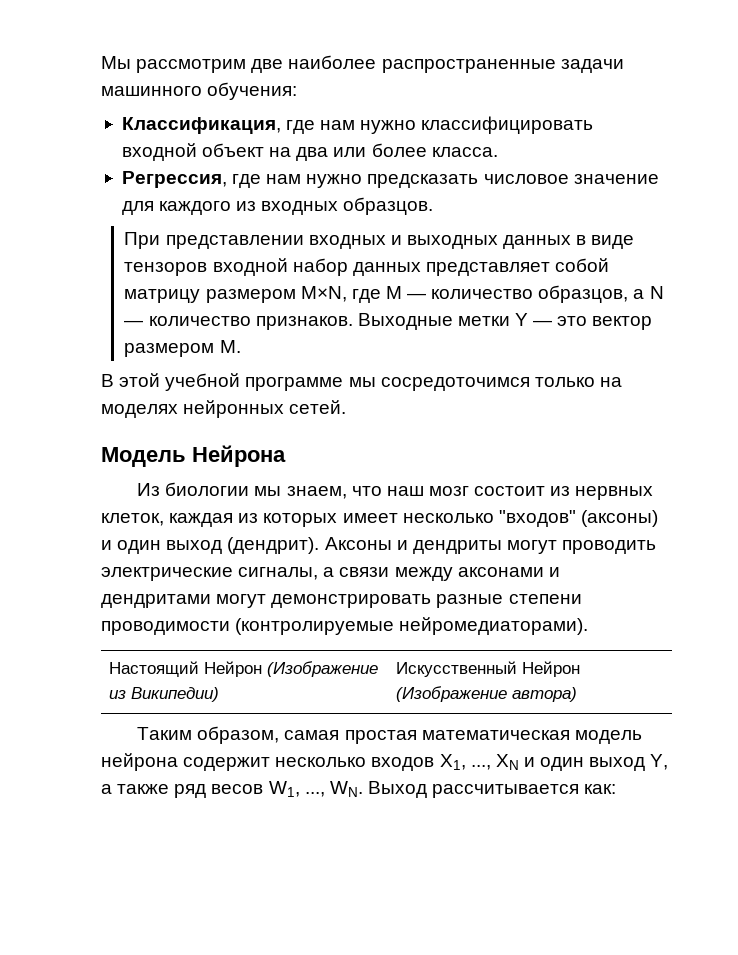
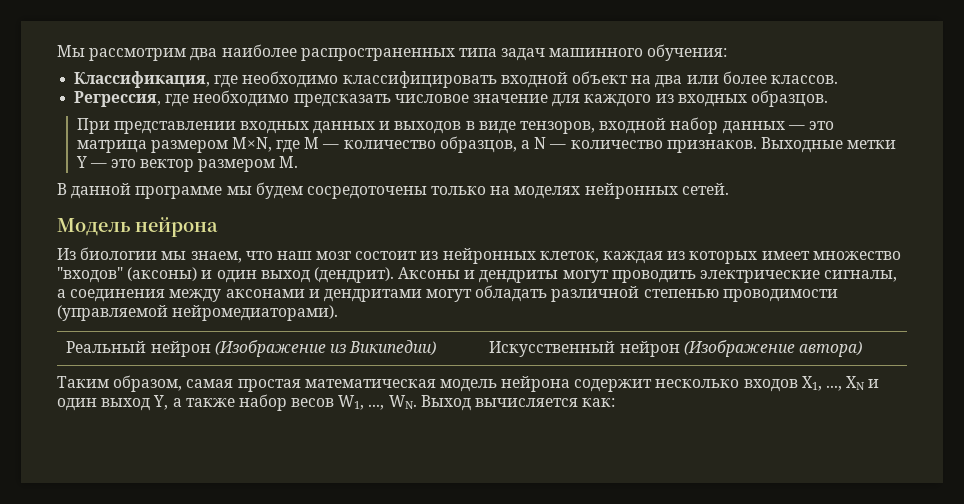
[251,55,624,73] две наиболее распространенные задачи -> [190,44,546,61] два наиболее распространенных типа задач
[320,120,417,134] нам нужно -> [242,71,339,88] необходимо
[431,147,498,157] класса. -> [770,75,838,84] классов.
[266,174,363,188] нам нужно -> [193,90,290,107] необходимо
[390,235,572,249] и выходных данных -> [313,121,462,134] данных и выходов
[124,262,208,276] тензоров -> [519,121,595,134] тензоров,
[425,258,610,276] [124,289,201,303] представляет собой матрицу -> [787,121,834,130] [76,140,147,153] — это матрица
[119,373,530,391] этой учебной программе мы сосредоточимся -> [71,182,427,199] данной программе мы будем сосредоточены
[192,445,286,467] Нейрона -> [135,217,218,237] нейрона
[575,486,654,500] нервных -> [442,248,536,264] нейронных
[402,513,494,523] несколько -> [812,251,901,260] множество
[339,567,390,577] связи -> [70,289,166,302] соединения
[271,594,582,608] [101,618,395,635] демонстрировать разные степени проводимости (контролируемые -> [475,285,838,302] [57,305,168,321] обладать различной степенью проводимости (управляемой
[109,661,263,677] Настоящий Нейрон -> [66,341,211,357] Реальный нейрон
[522,661,581,677] Нейрон -> [619,341,680,357] нейрон
[174,784,207,798] ряд -> [238,394,287,411] набор
[432,784,580,798] рассчитывается -> [475,398,579,407] вычисляется

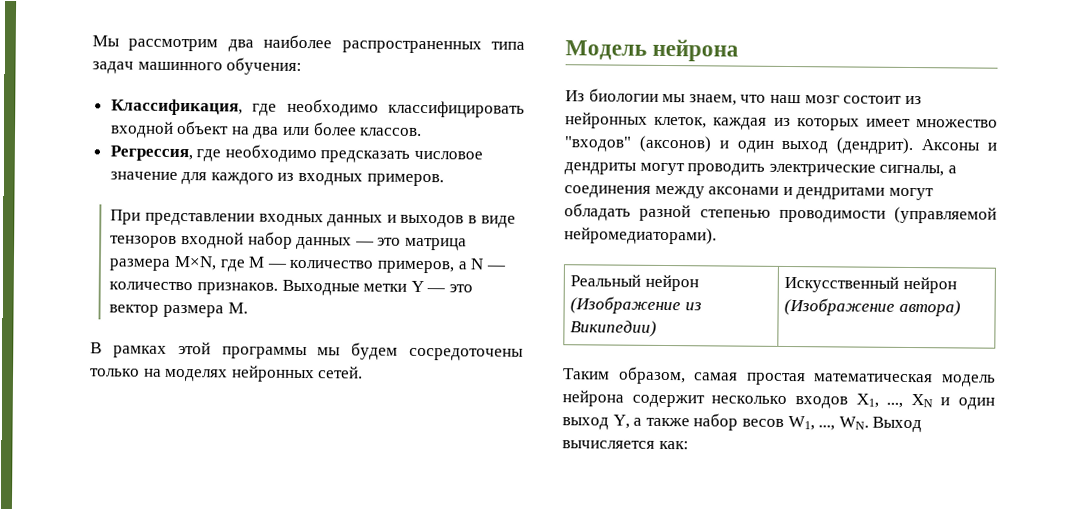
[750,90,828,107] образцов. -> [366,173,444,187] примеров.
[519,121,595,134] тензоров, -> [110,235,178,248] тензоров
[150,140,228,153] размером -> [109,258,171,271] размера
[439,136,517,153] образцов, -> [376,260,454,274] примеров,
[198,159,276,172] размером -> [163,304,225,318] размера
[71,183,223,199] данной программе -> [112,341,308,360] рамках этой программы
[127,267,198,281] (аксоны) -> [638,135,712,153] (аксонов)
[551,286,640,302] различной -> [639,204,692,222] разной

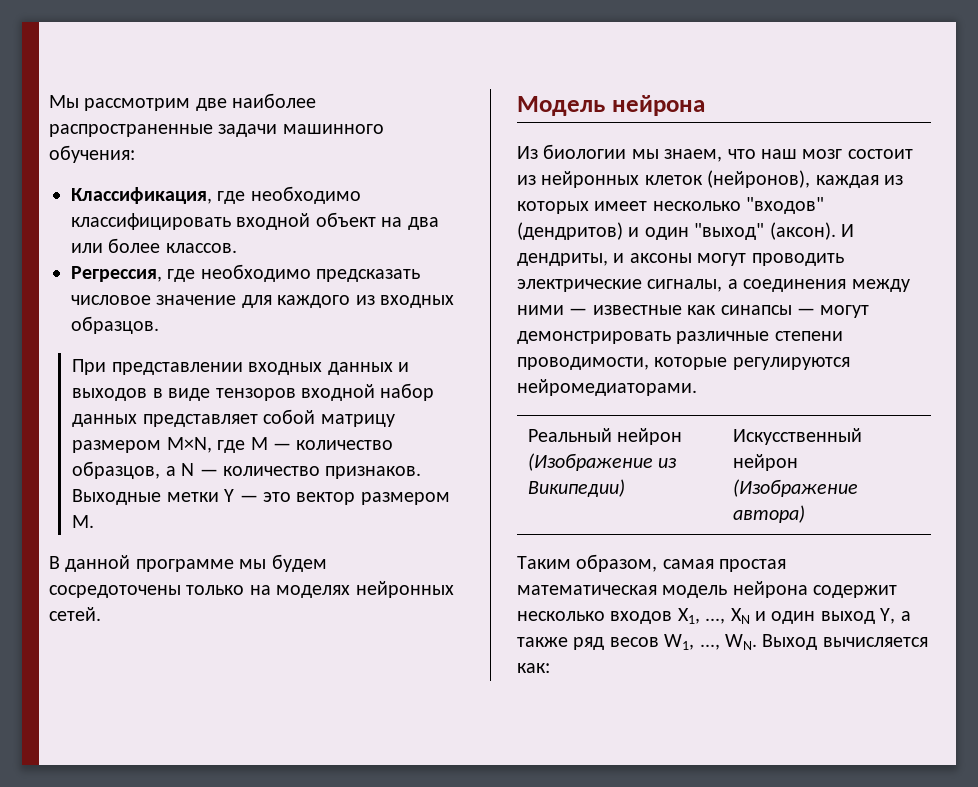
[227,34,525,54] [92,61,134,74] два наиболее распространенных типа задач -> [195,93,317,111] [49,124,278,137] две наиболее распространенные задачи
[366,173,444,187] примеров. -> [71,316,159,334] образцов.
[354,237,467,251] [109,258,171,271] — это матрица размера -> [142,409,395,427] [72,440,162,453] представляет собой матрицу размером
[376,260,454,274] примеров, -> [72,461,161,479] образцов,
[163,304,225,318] размера -> [360,492,450,505] размером
[112,341,308,360] рамках этой программы -> [65,555,234,572] данной программе
[654,116,708,129] клеток, -> [644,170,811,188] клеток (нейронов),
[916,119,998,128] [564,135,997,155] [564,162,637,175] множество "входов" (аксонов) и один выход (дендрит). Аксоны и дендриты -> [652,197,825,214] [517,222,854,240] [517,253,692,266] несколько "входов" (дендритов) и один "выход" (аксон). И дендриты, и аксоны
[708,186,934,201] [564,203,997,224] [564,227,717,245] аксонами и дендритами могут обладать разной степенью проводимости (управляемой нейромедиаторами). -> [517,305,870,318] [517,331,843,344] [517,357,850,370] [517,379,697,396] ними — известные как синапсы — могут демонстрировать различные степени проводимости, которые регулируются нейромедиаторами.
[693,413,739,431] набор -> [573,637,605,650] ряд

